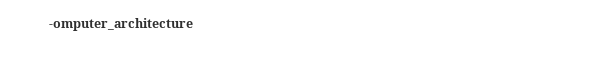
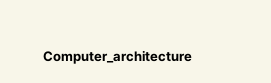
[49,18,193,31] -omputer_architecture -> [43,50,192,64] Computer_architecture

